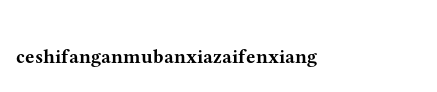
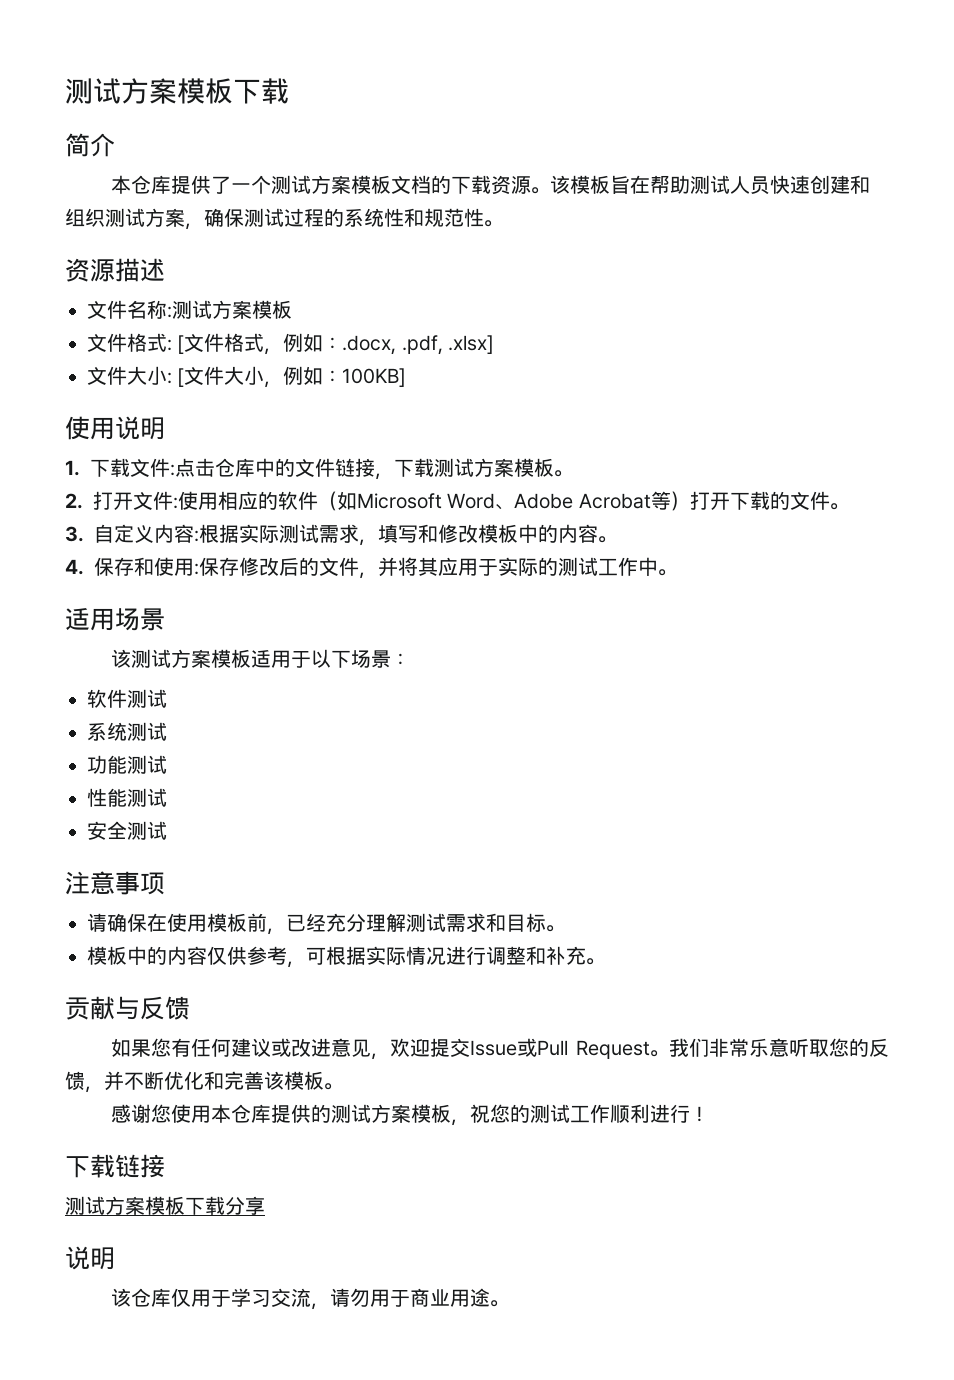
[16,49,317,67] ceshifanganmubanxiazaifenxiang -> [65,78,289,104] [65,133,115,157] [111,175,871,195] [65,208,503,230] [65,258,165,282] [87,300,292,319] [87,333,495,355] [87,366,407,388] [65,416,165,440] [65,458,573,480] [65,491,849,511] [65,524,617,546] [65,557,677,579] [65,608,165,631] [111,649,411,668] [87,689,167,708] [87,722,167,741] [87,755,167,774] [87,788,167,807] [87,821,167,840] [65,871,165,895] [87,913,565,935] [87,946,605,968] [65,996,190,1020] [111,1038,889,1060] [65,1071,343,1093] [111,1104,710,1126] [65,1154,165,1178] [65,1196,265,1215] [65,1246,115,1270] [111,1288,510,1310] 测试方案模板下载 // 简介 // 本仓库提供了一个测试方案模板文档的下载资源。该模板旨在帮助测试人员快速创建和组织测试方案，确保测试过程的系统性和规范性。 // 资源描述 // 文件名称:测试方案模板 // 文件格式: [文件格式，例如：.docx, .pdf, .xlsx] // 文件大小: [文件大小，例如：100KB] // 使用说明 // 1.下载文件:点击仓库中的文件链接，下载测试方案模板。 // 2.打开文件:使用相应的软件（如Microsoft Word、Adobe Acrobat等）打开下载的文件。 // 3.自定义内容:根据实际测试需求，填写和修改模板中的内容。 // 4.保存和使用:保存修改后的文件，并将其应用于实际的测试工作中。 // 适用场景 // 该测试方案模板适用于以下场景： // 软件测试 // 系统测试 // 功能测试 // 性能测试 // 安全测试 // 注意事项 // 请确保在使用模板前，已经充分理解测试需求和目标。 // 模板中的内容仅供参考，可根据实际情况进行调整和补充。 // 贡献与反馈 // 如果您有任何建议或改进意见，欢迎提交Issue或Pull Request。我们非常乐意听取您的反馈，并不断优化和完善该模板。 // 感谢您使用本仓库提供的测试方案模板，祝您的测试工作顺利进行！ // 下载链接 // 测试方案模板下载分享 // 说明 // 该仓库仅用于学习交流，请勿用于商业用途。

